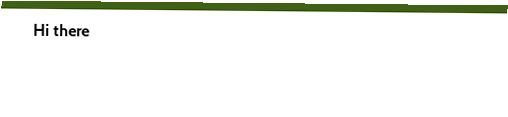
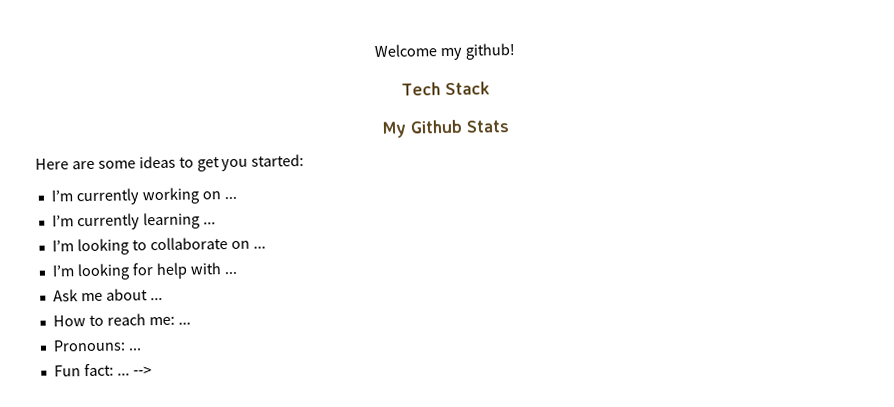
[33,23,91,37] Hi there -> [374,43,515,61] [401,81,490,96] [382,119,510,138] [35,153,305,172] [50,187,237,206] [51,212,216,231] [51,237,266,256] [51,262,237,281] [52,288,163,302] [52,313,191,327] [52,339,142,352] [53,363,152,377] Welcome my github! // Tech Stack // My Github Stats // Here are some ideas to get you started: // I’m currently working on ... // I’m currently learning ... // I’m looking to collaborate on ... // I’m looking for help with ... // Ask me about ... // How to reach me: ... // Pronouns: ... // Fun fact: ... -->

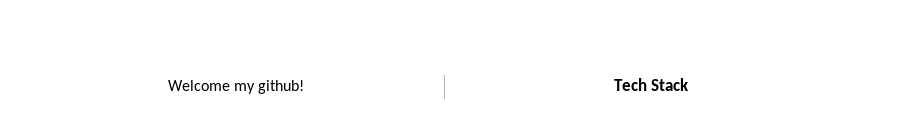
[382,119,510,138] [35,153,305,172] [50,187,237,206] [51,212,216,231] [51,237,266,256] [51,262,237,281] [52,288,163,302] [52,313,191,327] [52,339,142,352] [53,363,152,377] // My Github Stats // Here are some ideas to get you started: // I’m currently working on ... // I’m currently learning ... // I’m looking to collaborate on ... // I’m looking for help with ... // Ask me about ... // How to reach me: ... // Pronouns: ... // Fun fact: ... --> -> (690, 84) none

